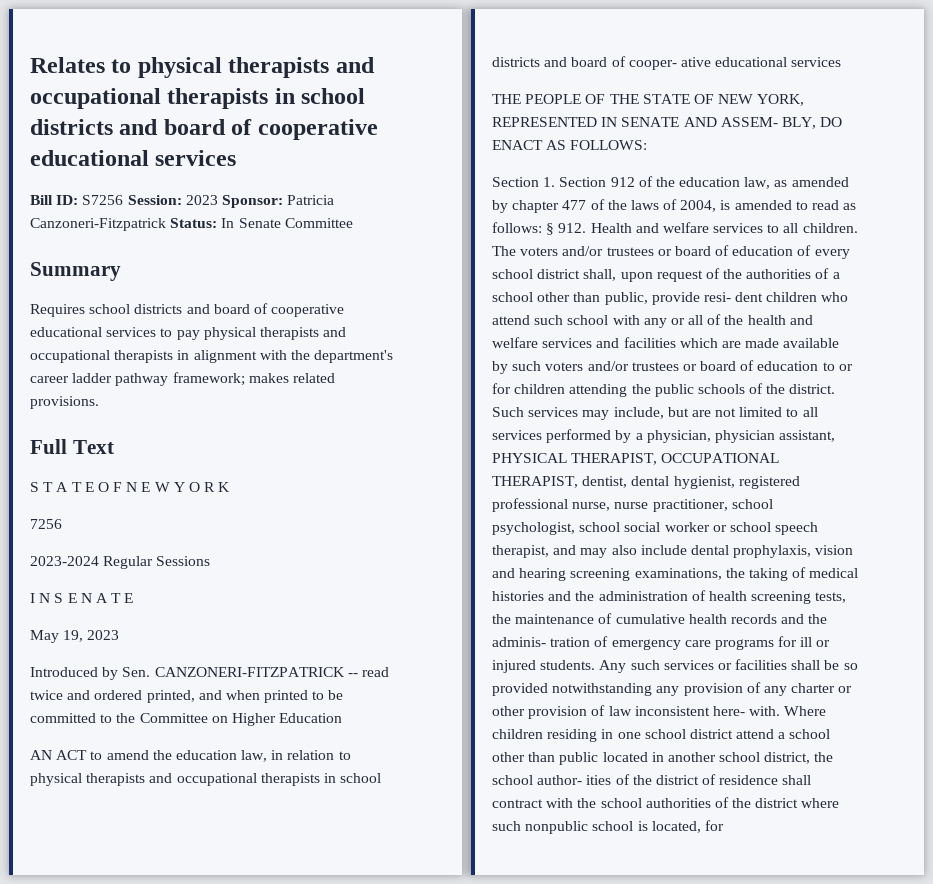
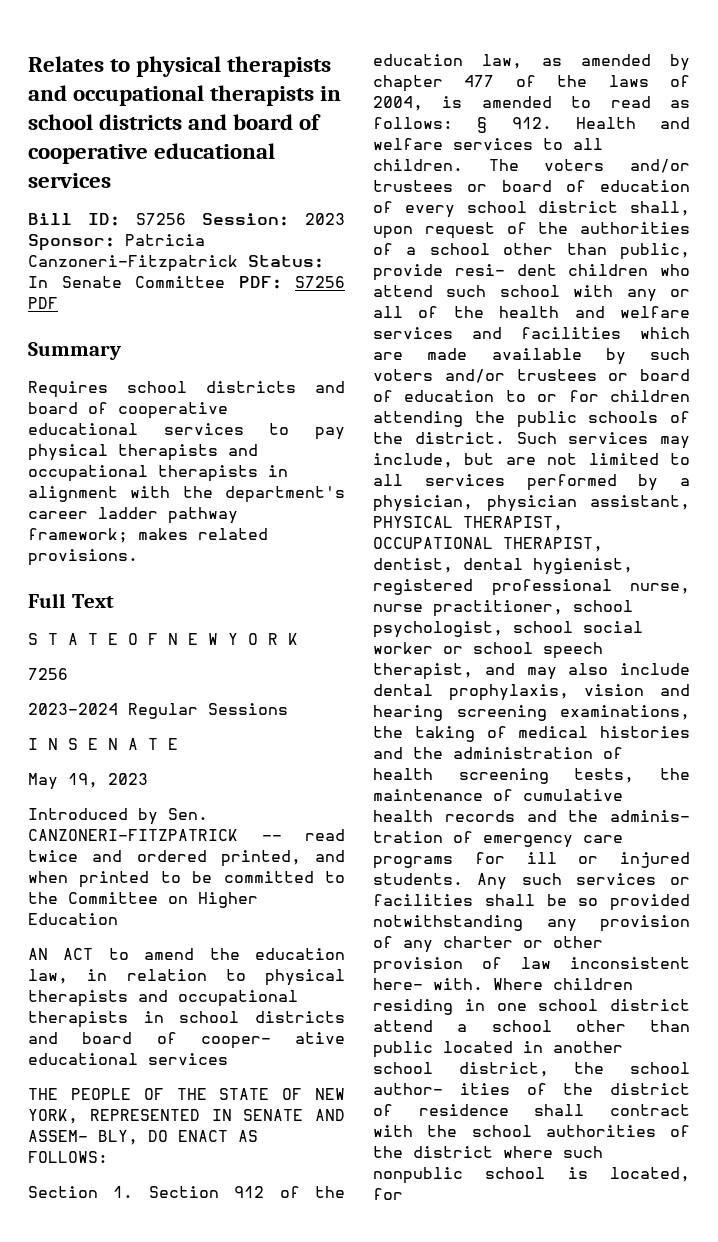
(353, 223) none -> [238,276,345,289] [28,297,58,309] PDF: S7256 PDF

